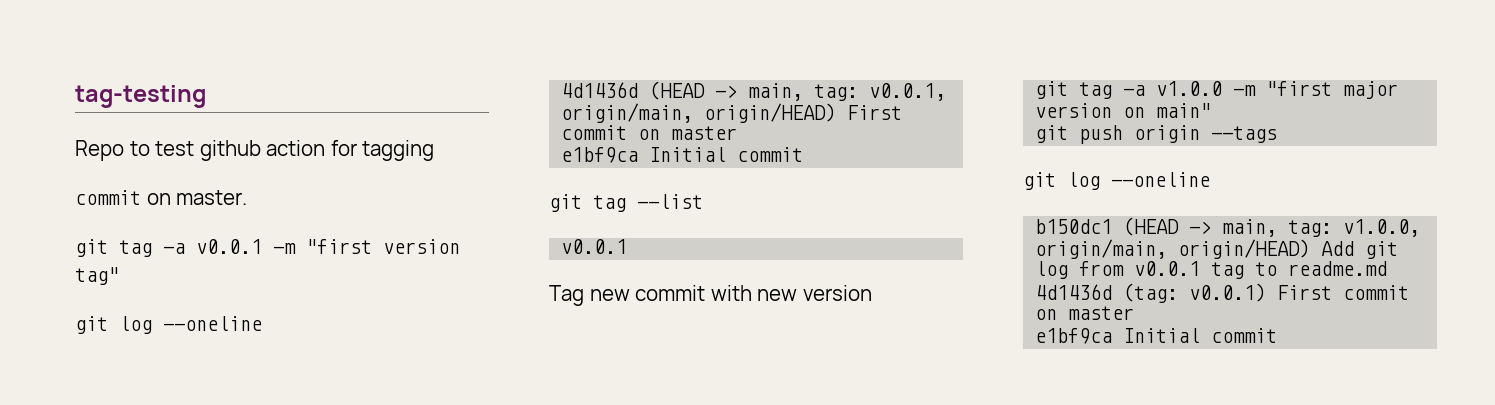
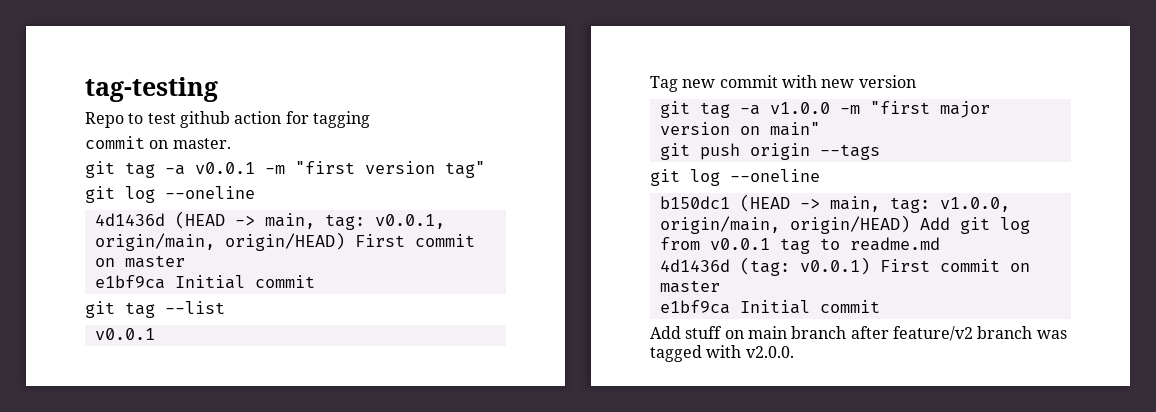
(1278, 335) none -> [650,326,1067,341] [650,345,794,362] // Add stuff on main branch after feature/v2 branch was tagged with v2.0.0.

